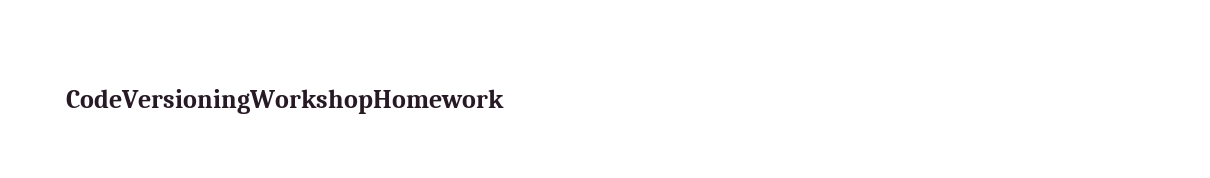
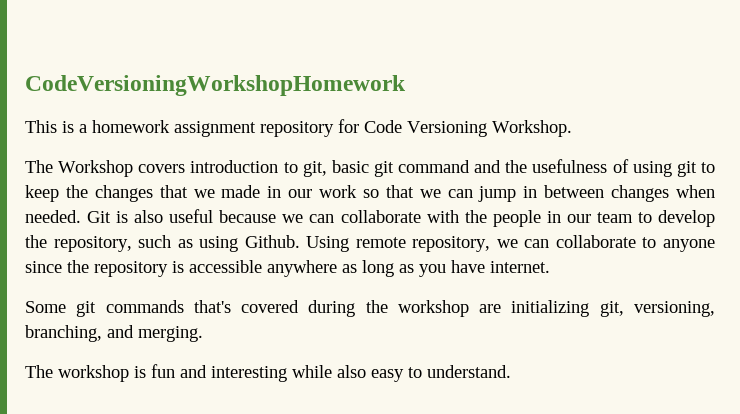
(504, 101) none -> [25,119,572,137] [25,159,715,177] [25,185,715,202] [25,209,715,227] [25,235,716,252] [25,260,550,277] [25,300,715,317] [25,325,203,342] [25,364,511,382] // This is a homework assignment repository for Code Versioning Workshop. // The Workshop covers introduction to git, basic git command and the usefulness of using git to keep the changes that we made in our work so that we can jump in between changes when needed. Git is also useful because we can collaborate with the people in our team to develop the repository, such as using Github. Using remote repository, we can collaborate to anyone since the repository is accessible anywhere as long as you have internet. // Some git commands that's covered during the workshop are initializing git, versioning, branching, and merging. // The workshop is fun and interesting while also easy to understand.

